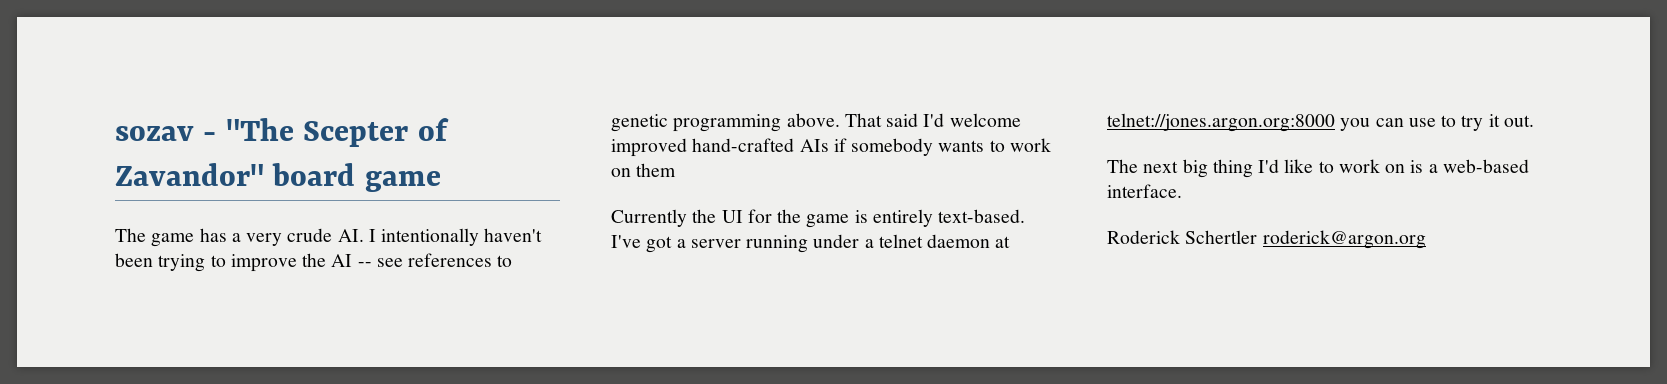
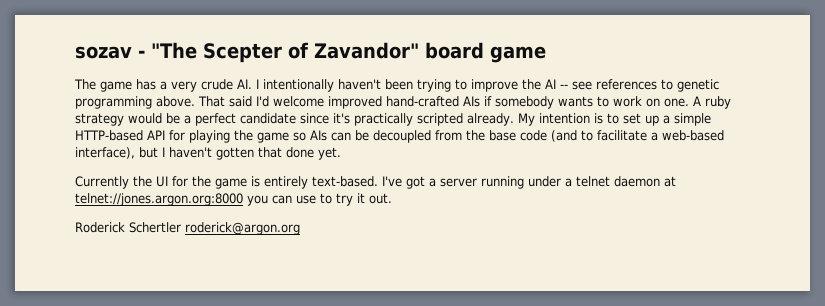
[636,163,677,177] them -> [664,96,731,109] [75,113,711,126] [75,130,724,143] [75,147,341,160] one. A ruby strategy would be a perfect candidate since it's practically scripted already. My intention is to set up a simple HTTP-based API for playing the game so AIs can be decoupled from the base code (and to facilitate a web-based interface), but I haven't gotten that done yet.
[1107,159,1529,178] [1107,184,1182,198] // The next big thing I'd like to work on is a web-based interface. -> (392, 198) none

